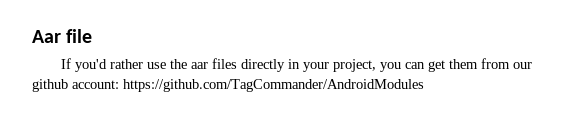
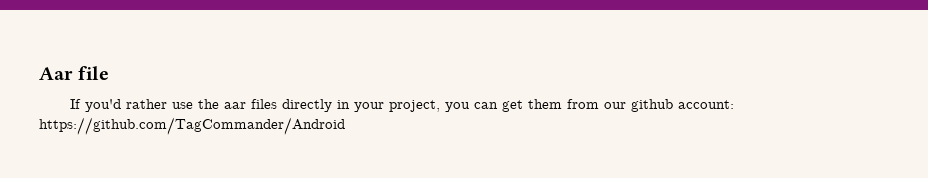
[123,79,424,92] https://github.com/TagCommander/AndroidModules -> [39,117,345,135] https://github.com/TagCommander/Android

